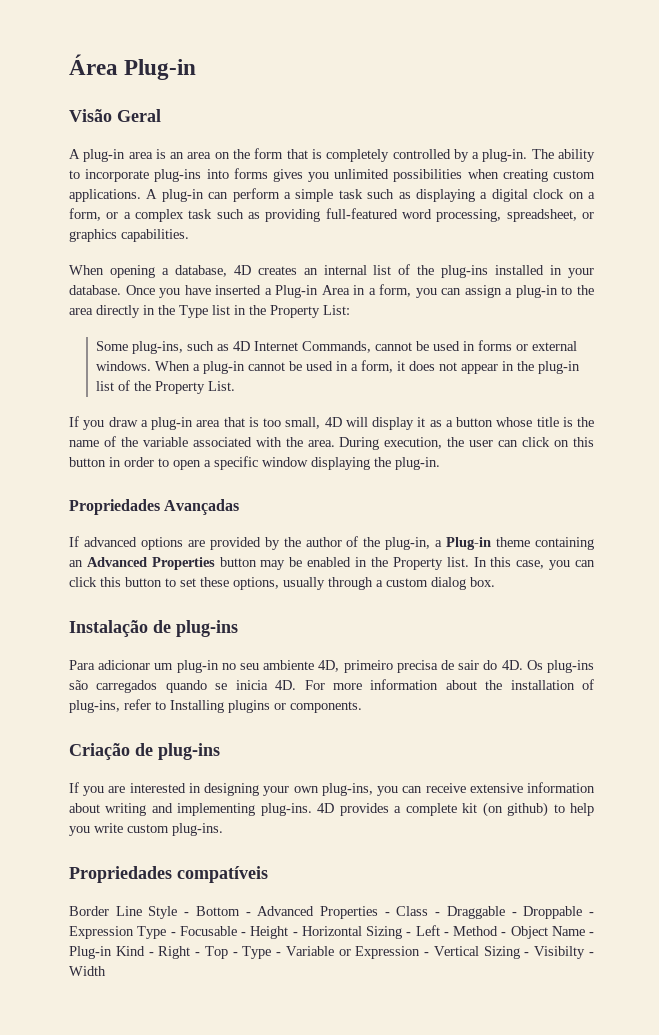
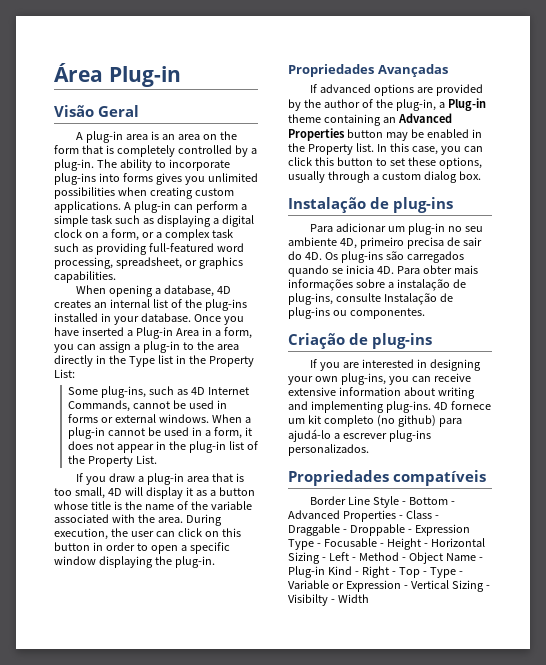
[304,679,594,690] [69,699,362,713] For more information about the installation of plug-ins, refer to Installing plugins or components. -> [396,265,478,274] [288,279,466,291] [288,293,453,305] [288,307,425,319] Para obter mais informações sobre a instalação de plug-ins, consulte Instalação de plug-ins ou componentes.
[339,802,594,817] [69,823,223,836] provides a complete kit (on github) to help you write custom plug-ins. -> [450,401,491,410] [288,415,462,427] [288,429,431,442] [288,444,369,456] fornece um kit completo (no github) para ajudá-lo a escrever plug-ins personalizados.

